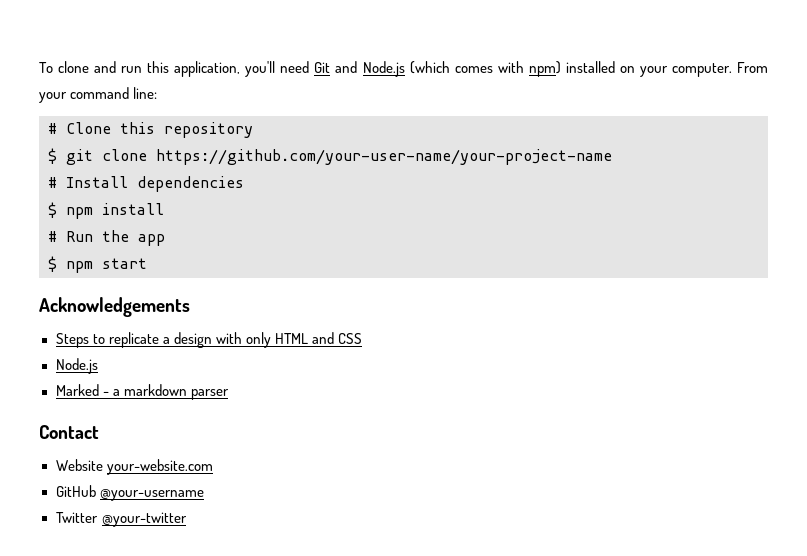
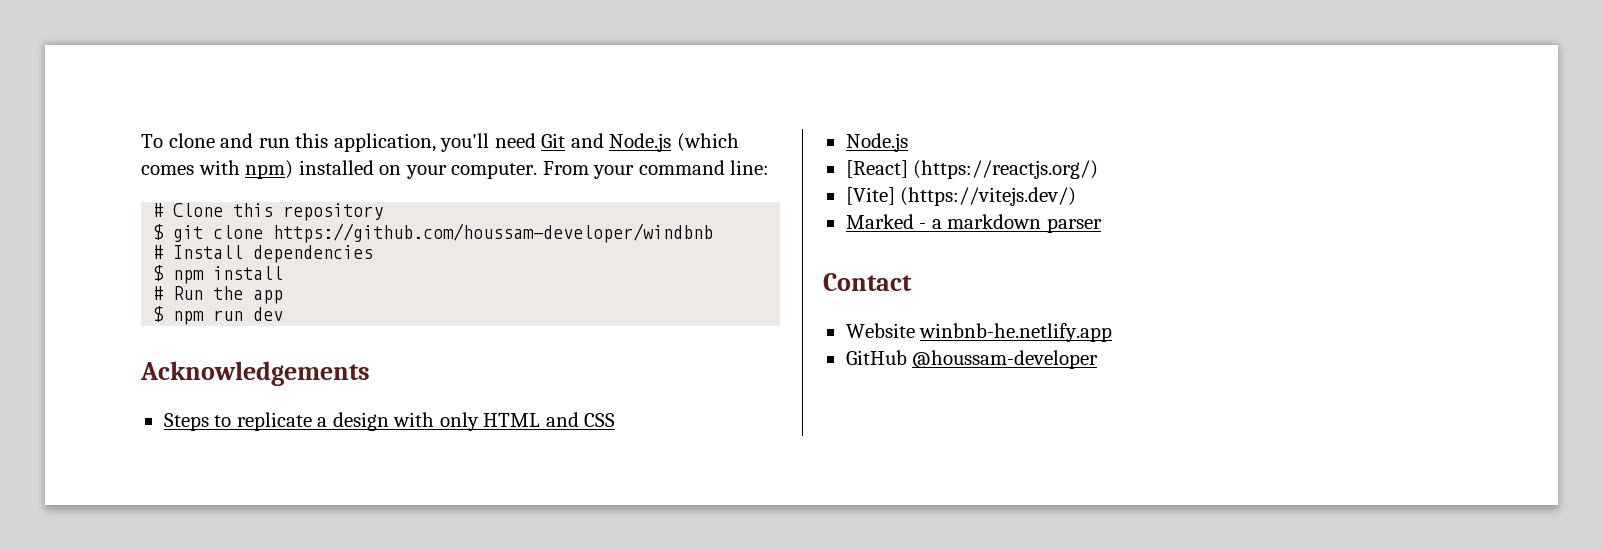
[156,149,612,165] https://github.com/your-user-name/your-project-name -> [273,223,714,243] https://github.com/houssam-developer/windbnb
[102,258,147,269] start -> [213,307,284,321] run dev
(98, 366) none -> [845,160,1099,179] [845,187,1077,206] // [React] (https://reactjs.org/) // [Vite] (https://vitejs.dev/)
[106,459,213,475] your-website.com -> [919,323,1113,342] winbnb-he.netlify.app
[99,489,204,501] [55,512,187,527] @your-username // Twitter @your-twitter -> [912,350,1099,369] @houssam-developer

